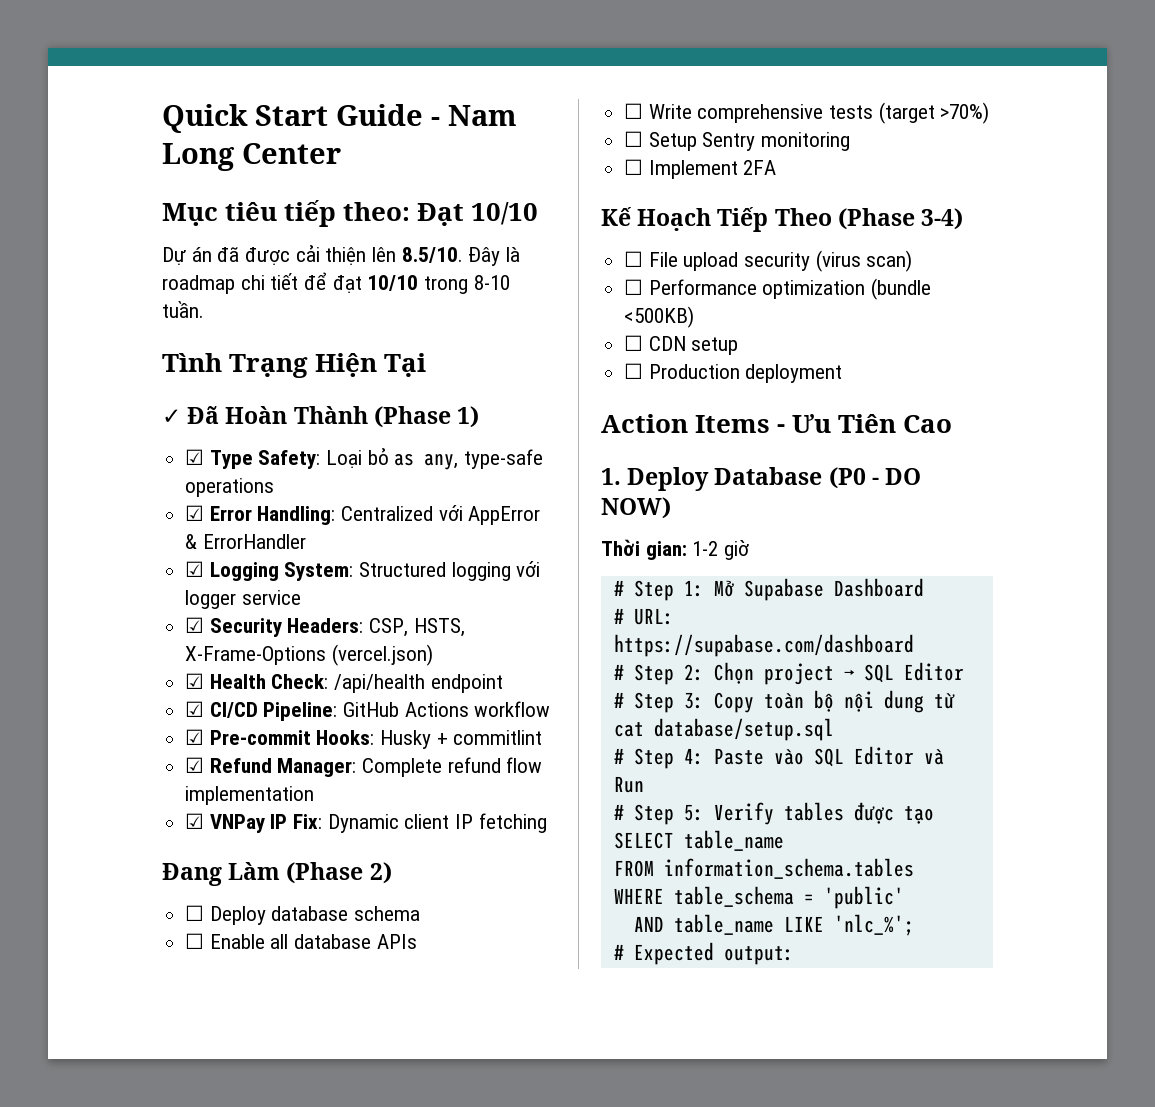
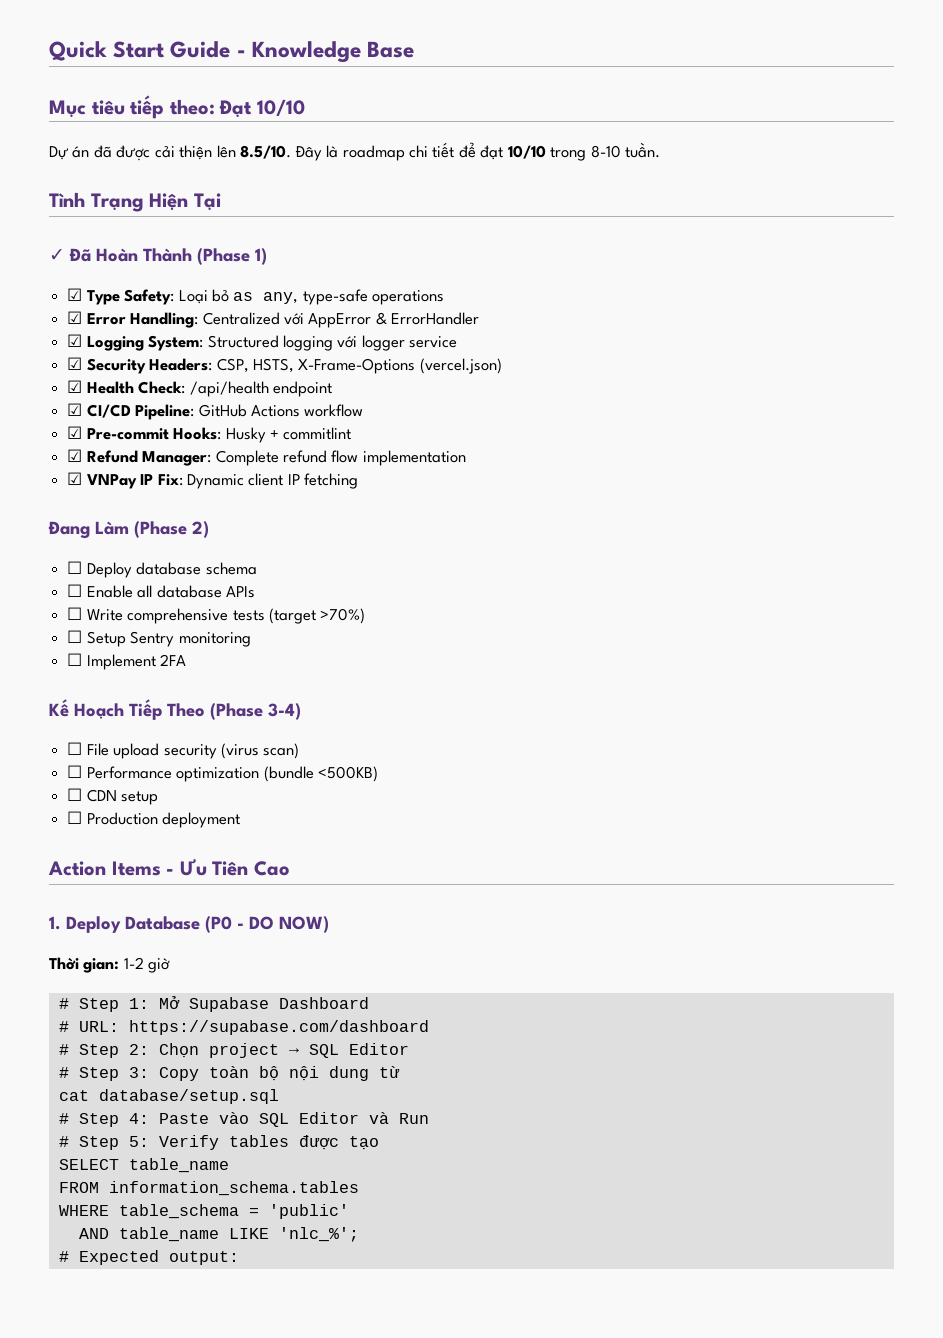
[448,105,517,126] [162,143,341,171] Nam Long Center -> [251,41,415,63] Knowledge Base

